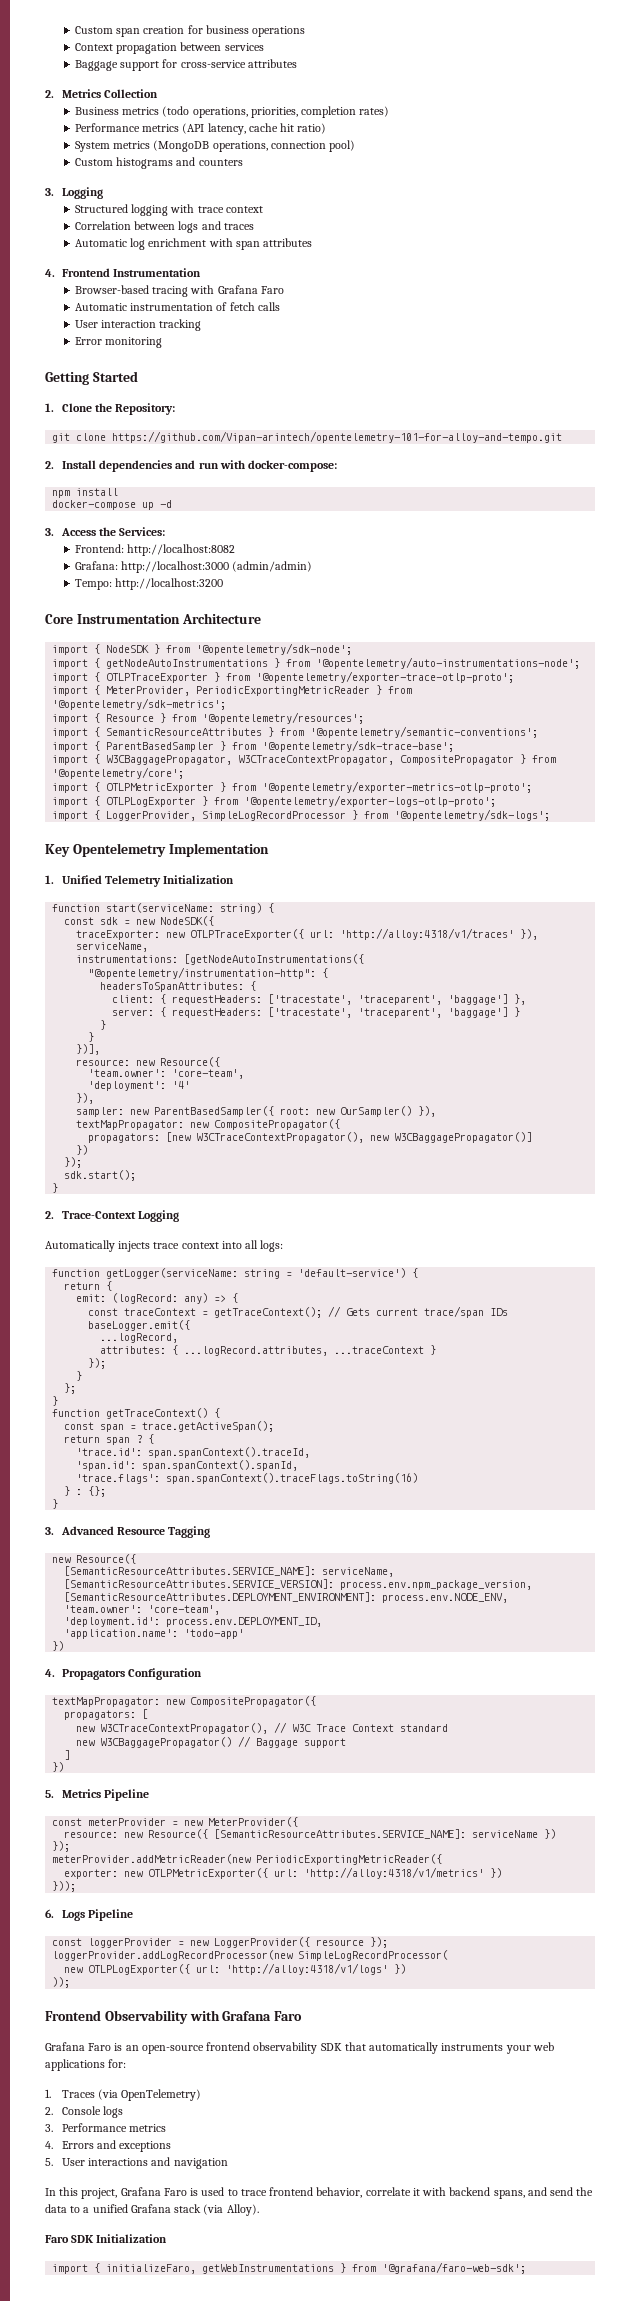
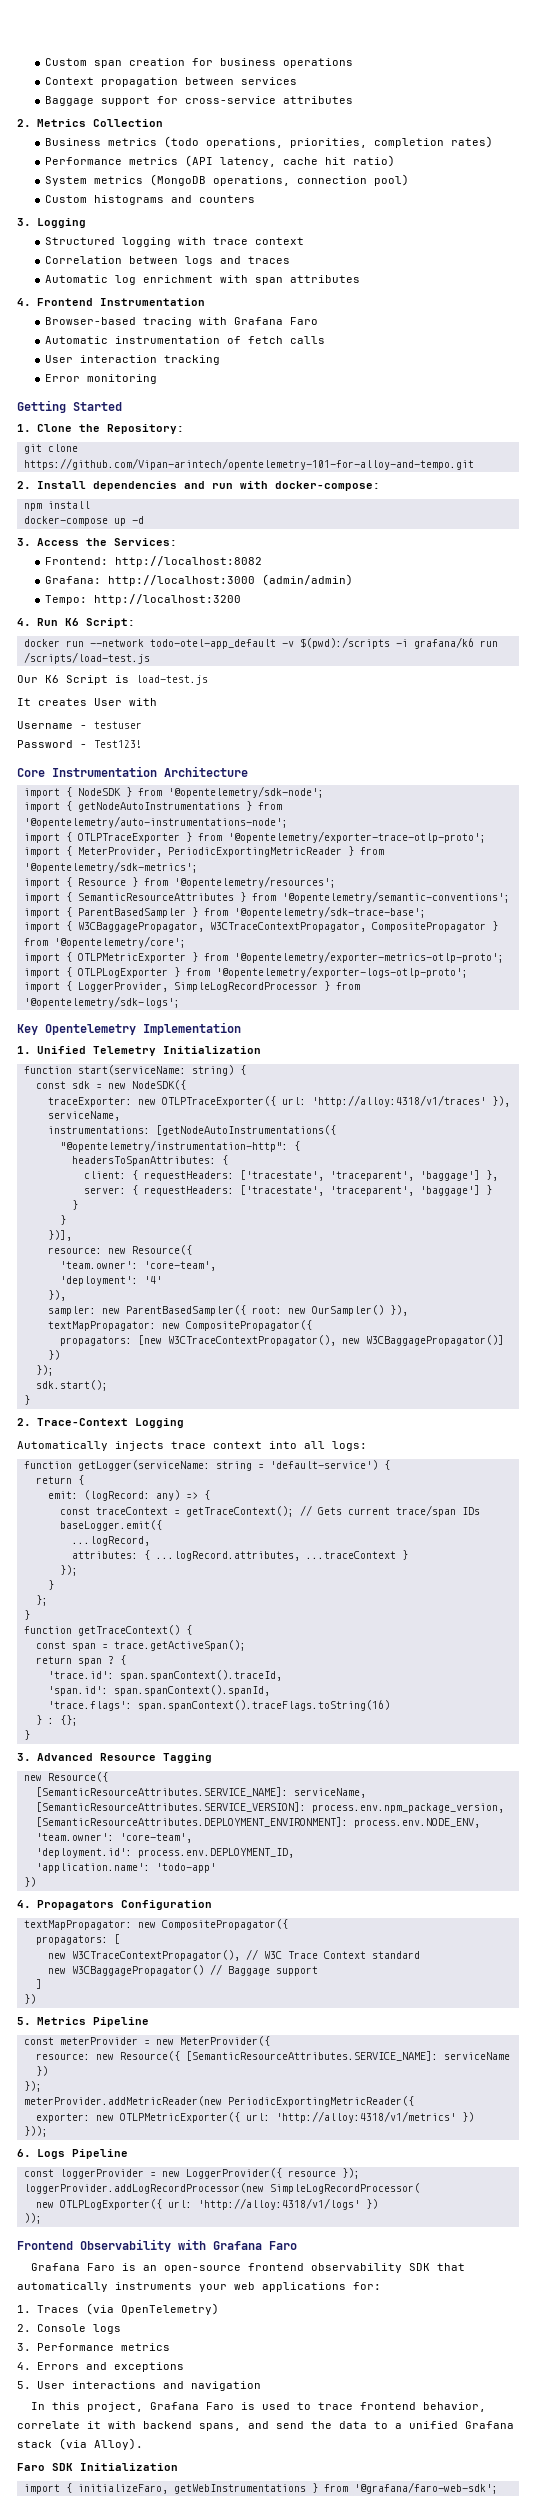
(224, 584) none -> [17,618,135,628] [23,637,498,649] [23,652,150,664] [17,675,208,685] [17,698,157,706] [17,721,142,729] [17,740,142,748] // 4. Run K6 Script: // docker run --network todo-otel-app_default -v $(pwd):/scripts -i grafana/k6 run /scripts/load-test.js // Our K6 Script is load-test.js // It creates User with // Username - testuser // Password - Test123!

